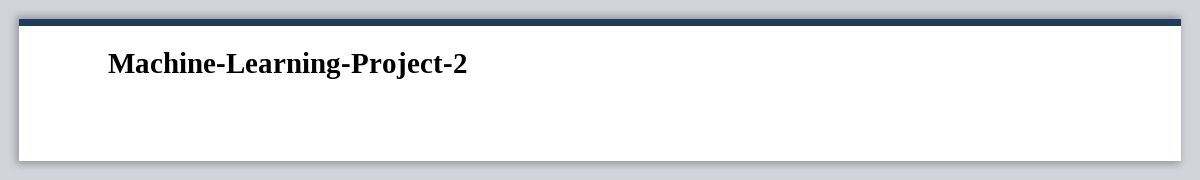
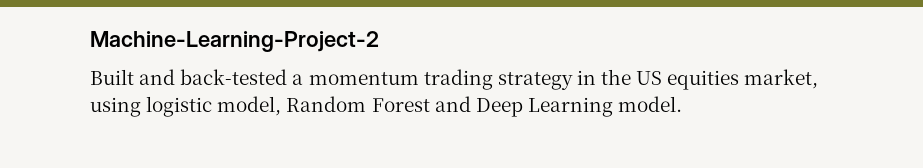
(468, 65) none -> [90,69,819,90] [90,96,683,117] // Built and back-tested a momentum trading strategy in the US equities market, using logistic model, Random Forest and Deep Learning model.

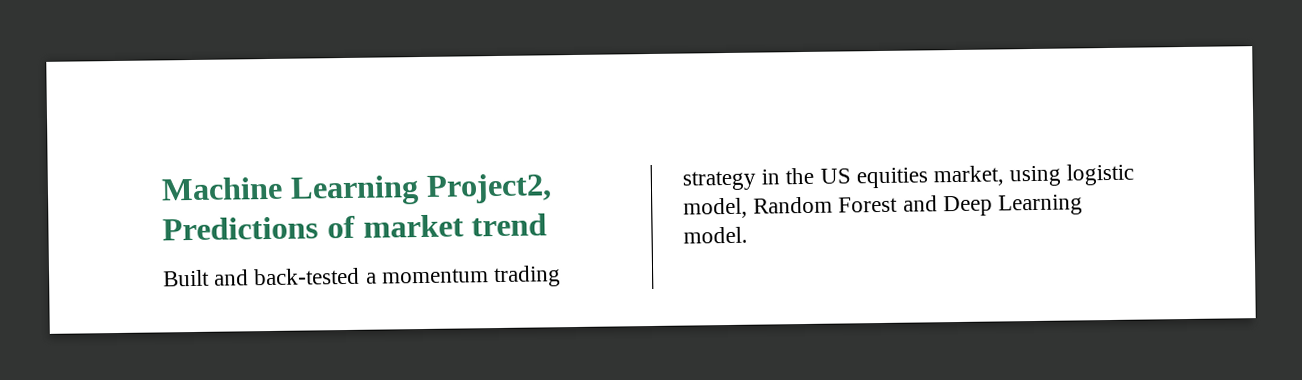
[90,31,379,52] Machine-Learning-Project-2 -> [161,173,552,206] [162,213,548,241] Machine Learning Project2, Predictions of market trend

